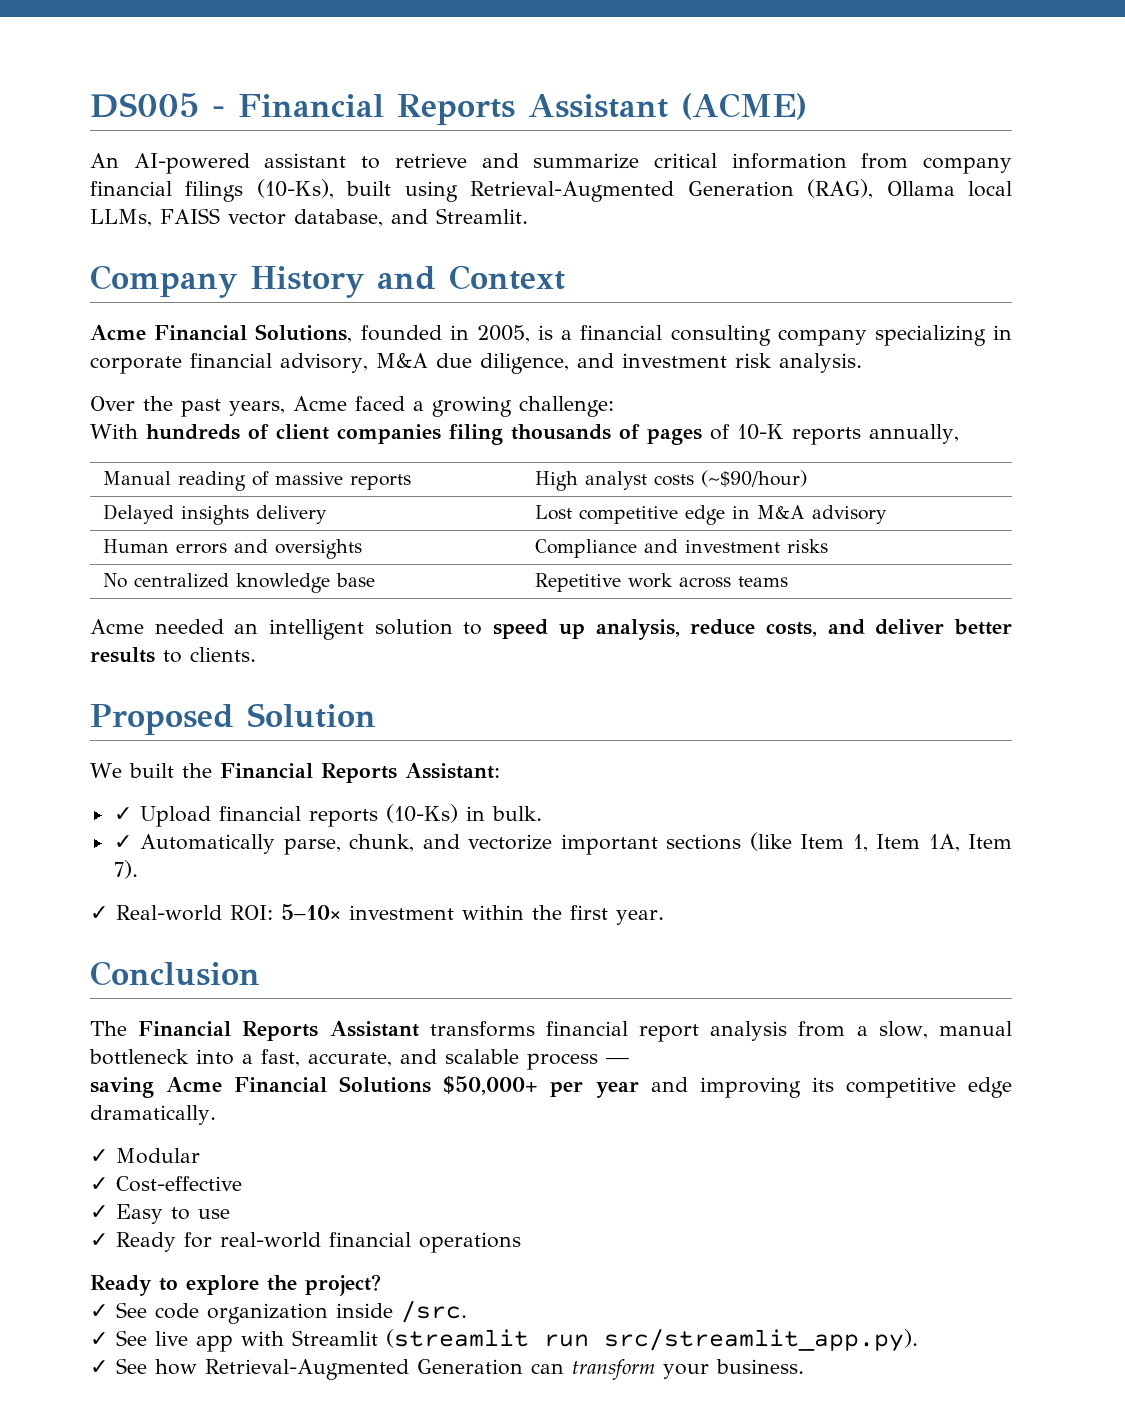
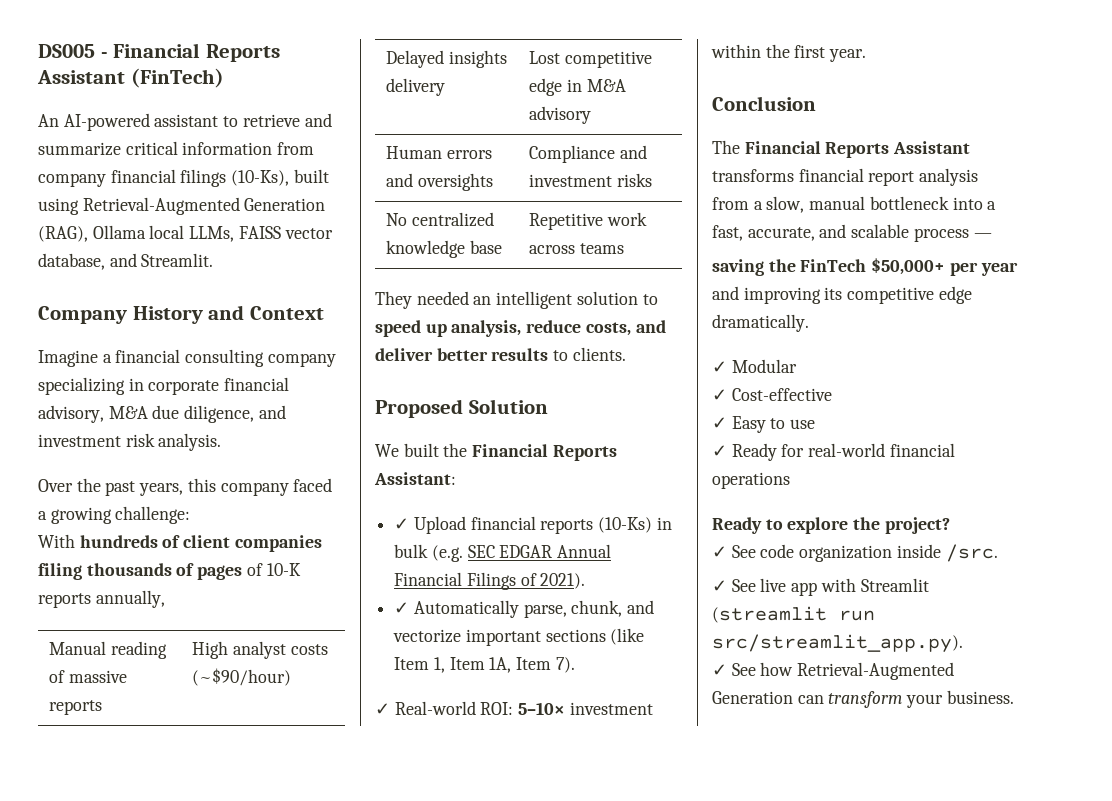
[681,93,807,120] (ACME) -> [130,68,224,88] (FinTech)
[90,324,554,343] Acme Financial Solutions, founded in 2005, is -> [38,350,98,367] Imagine
[293,396,347,411] Acme -> [187,478,289,496] this company
[90,619,144,634] Acme -> [375,291,412,309] They
[491,806,542,821] bulk. -> [394,544,612,562] [394,572,586,590] bulk (e.g. SEC EDGAR Annual Financial Filings of 2021).
[166,1076,432,1093] Acme Financial Solutions -> [768,259,867,272] the FinTech

